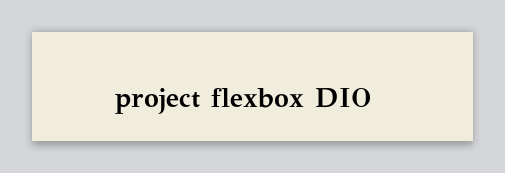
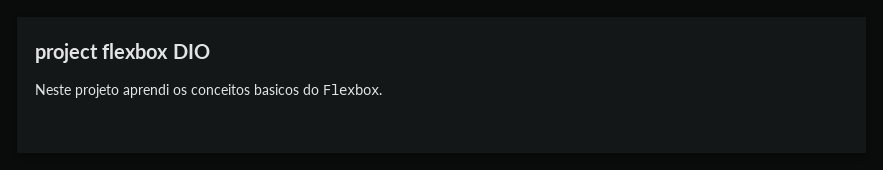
(372, 98) none -> [35,84,382,98] // Neste projeto aprendi os conceitos basicos do Flexbox.

